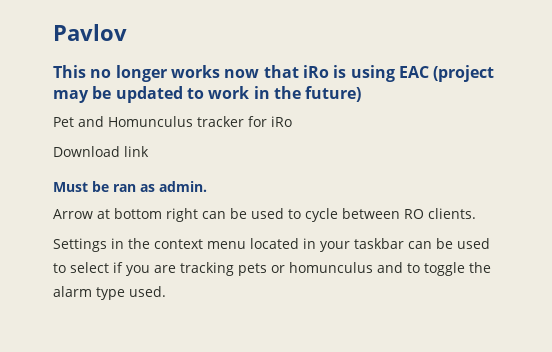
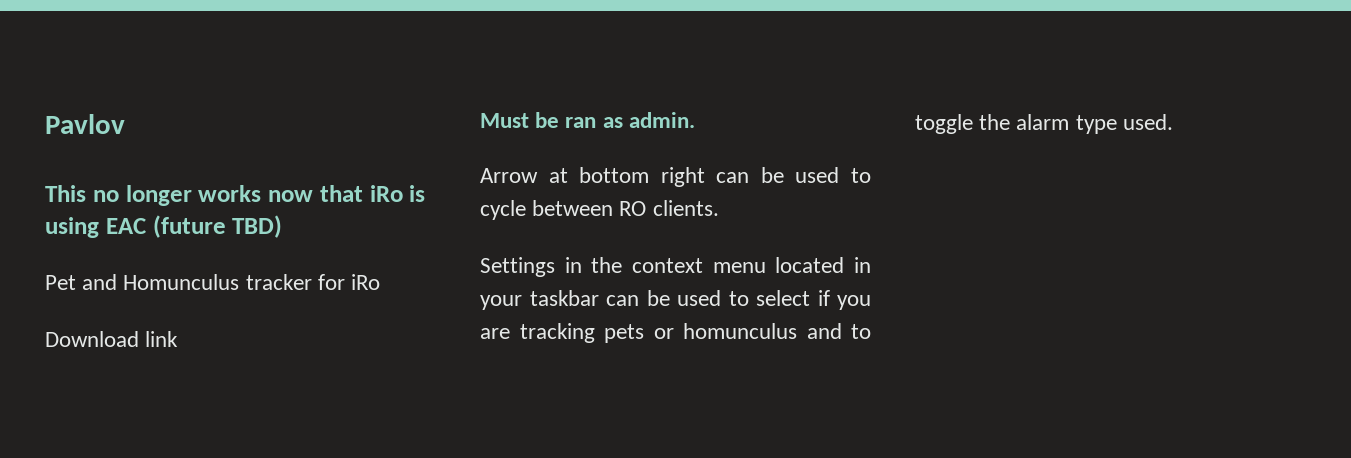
[433,65,495,82] [53,86,362,103] (project may be updated to work in the future) -> [152,215,283,238] (future TBD)

